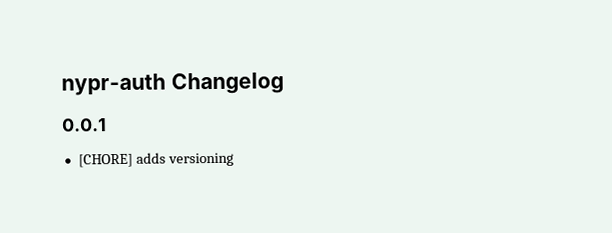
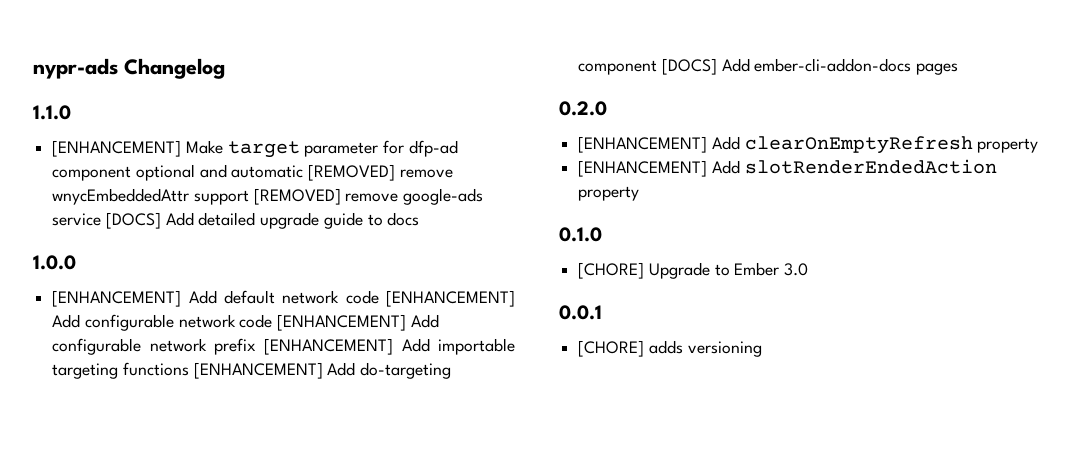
[61,73,166,96] nypr-auth -> [33,58,118,79] nypr-ads
(284, 83) none -> [33,105,71,120] [52,140,458,158] [52,164,453,181] [52,188,484,205] [52,212,420,229] [33,255,76,270] [52,290,515,307] [52,314,439,331] [52,338,515,355] [52,362,452,379] [578,58,959,75] [559,101,607,116] [578,136,1039,154] [578,159,997,177] [578,186,640,201] [559,227,602,242] [578,262,809,279] // 1.1.0 // [ENHANCEMENT] Make target parameter for dfp-ad component optional and automatic [REMOVED] remove wnycEmbeddedAttr support [REMOVED] remove google-ads service [DOCS] Add detailed upgrade guide to docs // 1.0.0 // [ENHANCEMENT] Add default network code [ENHANCEMENT] Add configurable network code [ENHANCEMENT] Add configurable network prefix [ENHANCEMENT] Add importable targeting functions [ENHANCEMENT] Add do-targeting component [DOCS] Add ember-cli-addon-docs pages // 0.2.0 // [ENHANCEMENT] Add clearOnEmptyRefresh property // [ENHANCEMENT] Add slotRenderEndedAction property // 0.1.0 // [CHORE] Upgrade to Ember 3.0

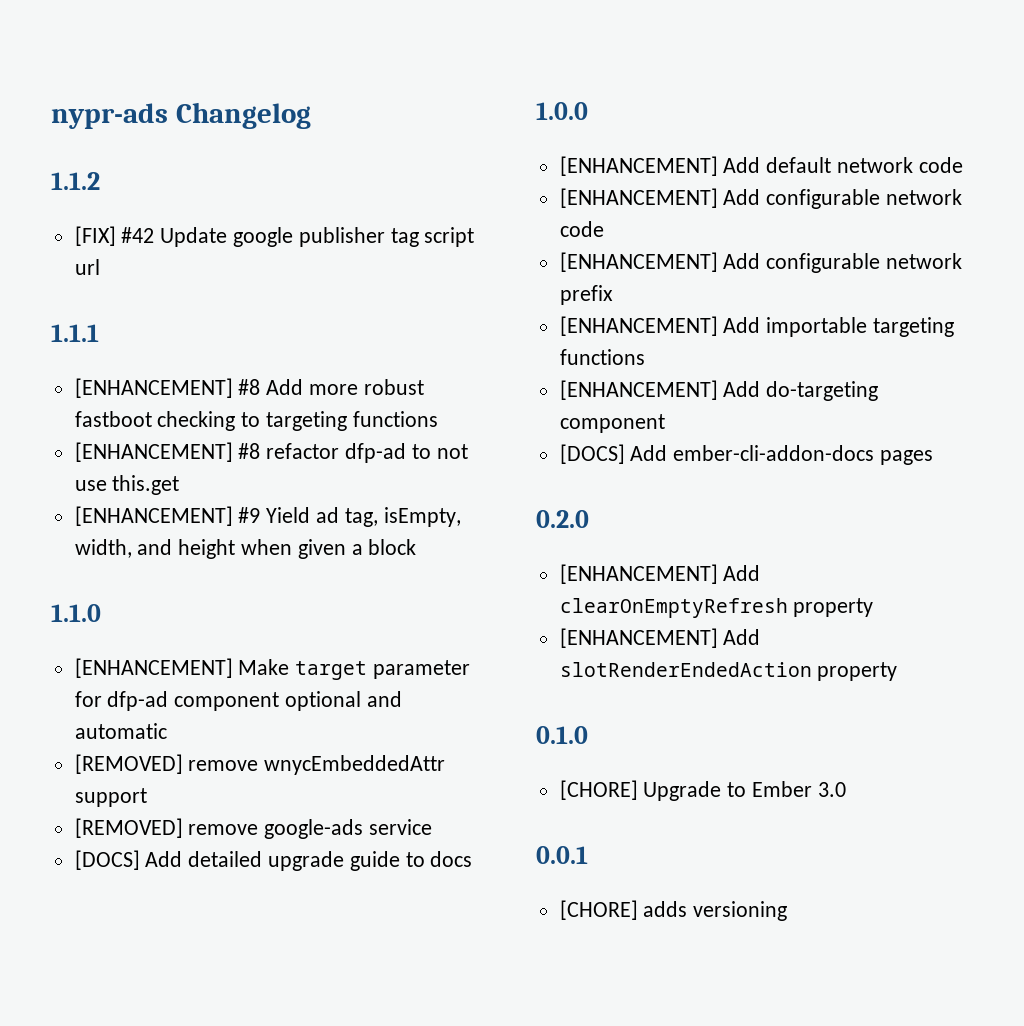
(225, 68) none -> [51,172,100,190] [74,226,475,247] [74,259,100,275] [51,324,99,342] [74,378,424,398] [74,411,438,431] [74,442,468,463] [74,475,180,495] [74,506,461,527] [74,539,417,559] // 1.1.2 // [FIX] #42 Update google publisher tag script url // 1.1.1 // [ENHANCEMENT] #8 Add more robust fastboot checking to targeting functions // [ENHANCEMENT] #8 refactor dfp-ad to not use this.get // [ENHANCEMENT] #9 Yield ad tag, isEmpty, width, and height when given a block
(304, 171) none -> (167, 731) //
(249, 197) none -> (147, 797) //
(102, 219) none -> (433, 827) //
(379, 297) none -> (963, 165) //
(273, 321) none -> (604, 229) //
(256, 346) none -> (613, 295) //
(189, 369) none -> (645, 357) //
(658, 67) none -> (665, 423) //

